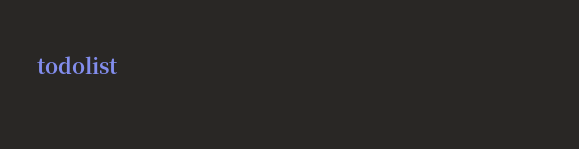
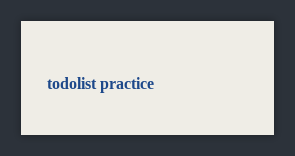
(118, 65) none -> [100,77,155,93] practice

